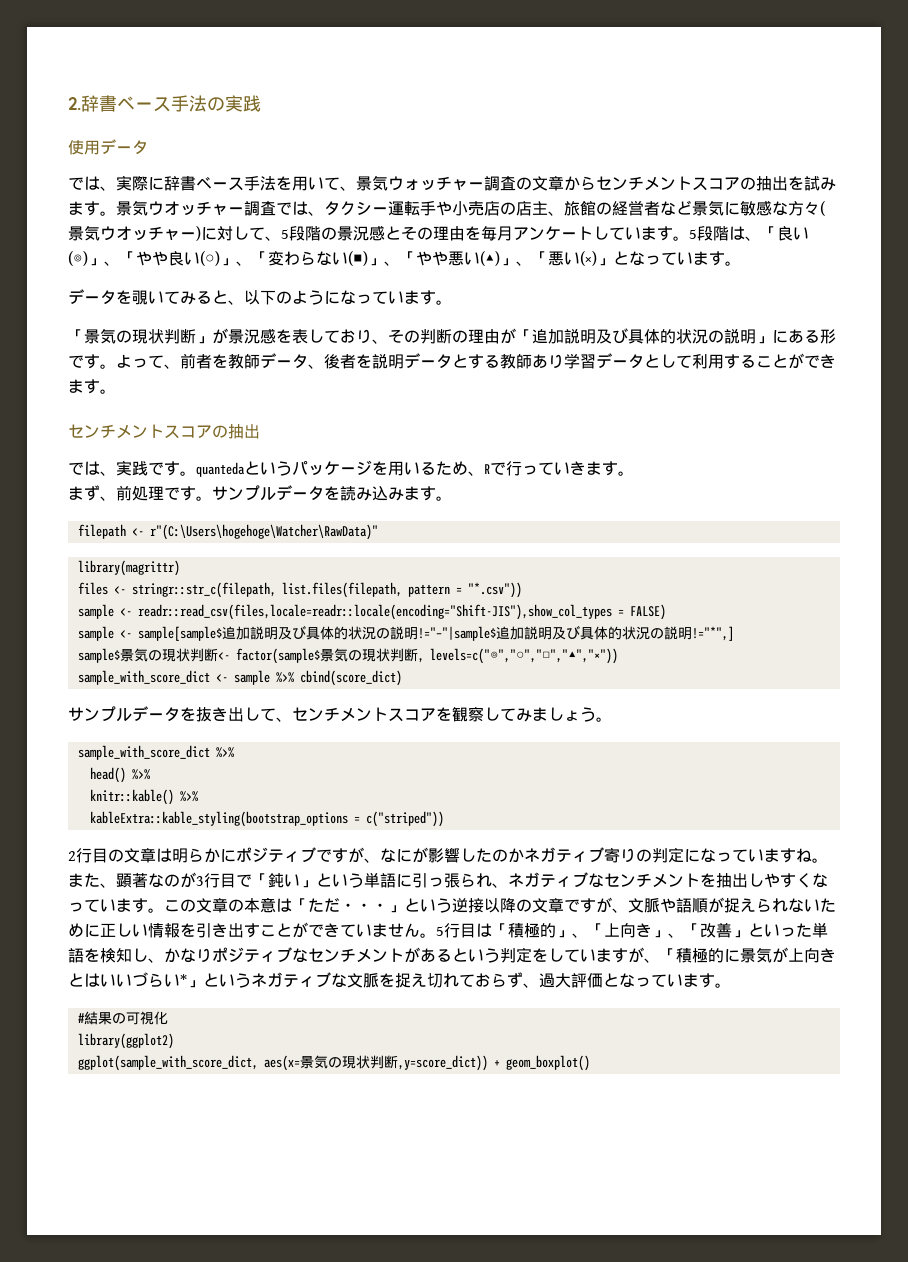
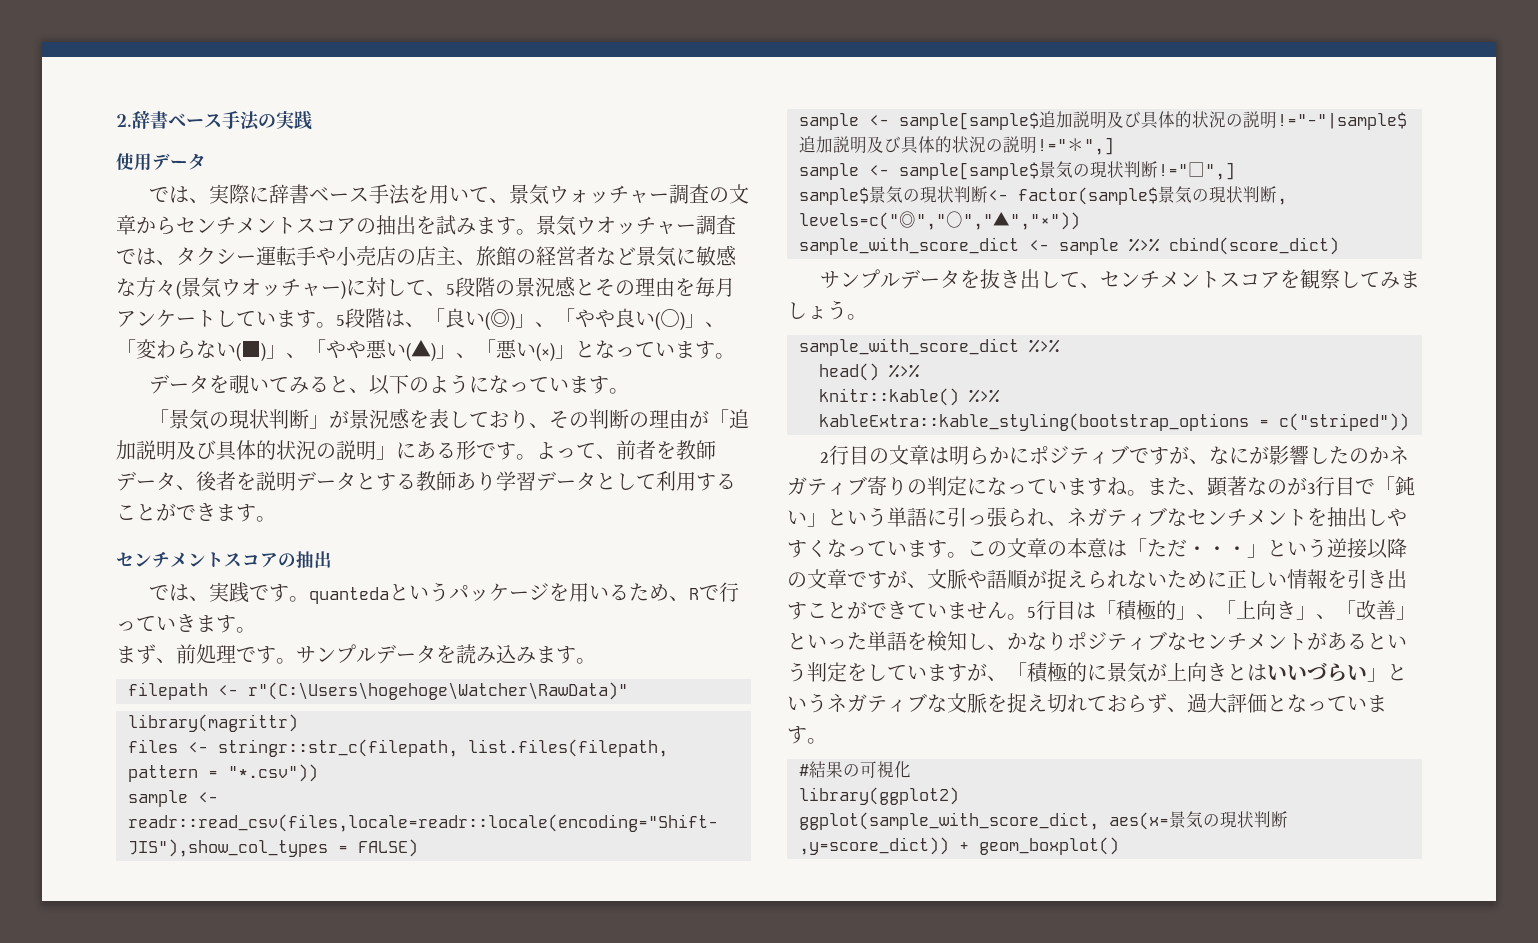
[691,626,734,641] !="*",] -> [1037,137,1114,155] [799,161,1235,180] !="＊",] // sample <- sample[sample$景気の現状判断!="□",]
[429,648,618,664] levels=c("◎","○","□","▲","×")) -> [799,211,1080,230] levels=c("◎","○","▲","×"))
[180,974,187,986] * -> (1367, 672) none

